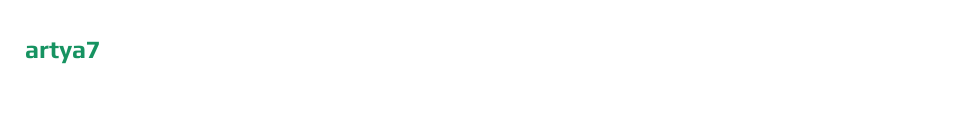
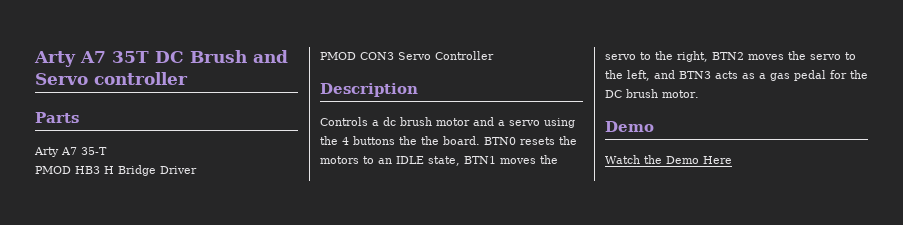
[25,41,101,64] artya7 -> [34,50,288,67] [35,72,188,85] [35,112,79,123] [34,147,107,157] [35,165,197,176] [320,51,494,60] [320,83,418,97] [320,117,575,128] [320,136,577,145] [320,155,558,166] [605,51,856,62] [605,70,868,81] [605,89,699,98] [605,121,654,132] [605,155,732,164] Arty A7 35T DC Brush and Servo controller // Parts // Arty A7 35-T // PMOD HB3 H Bridge Driver // PMOD CON3 Servo Controller // Description // Controls a dc brush motor and a servo using the 4 buttons the the board. BTN0 resets the motors to an IDLE state, BTN1 moves the servo to the right, BTN2 moves the servo to the left, and BTN3 acts as a gas pedal for the DC brush motor. // Demo // Watch the Demo Here

